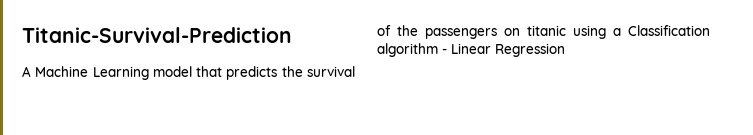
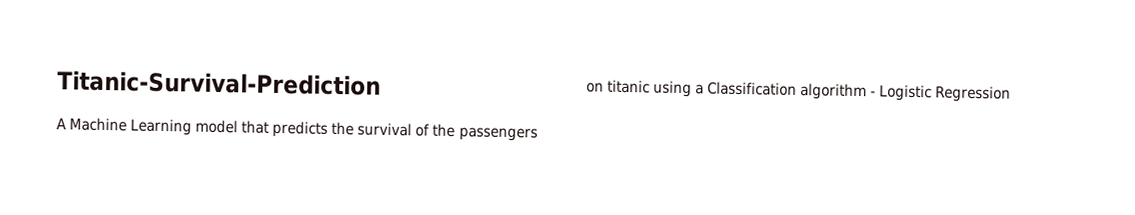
[451,43,491,54] Linear -> [879,84,933,102] Logistic

